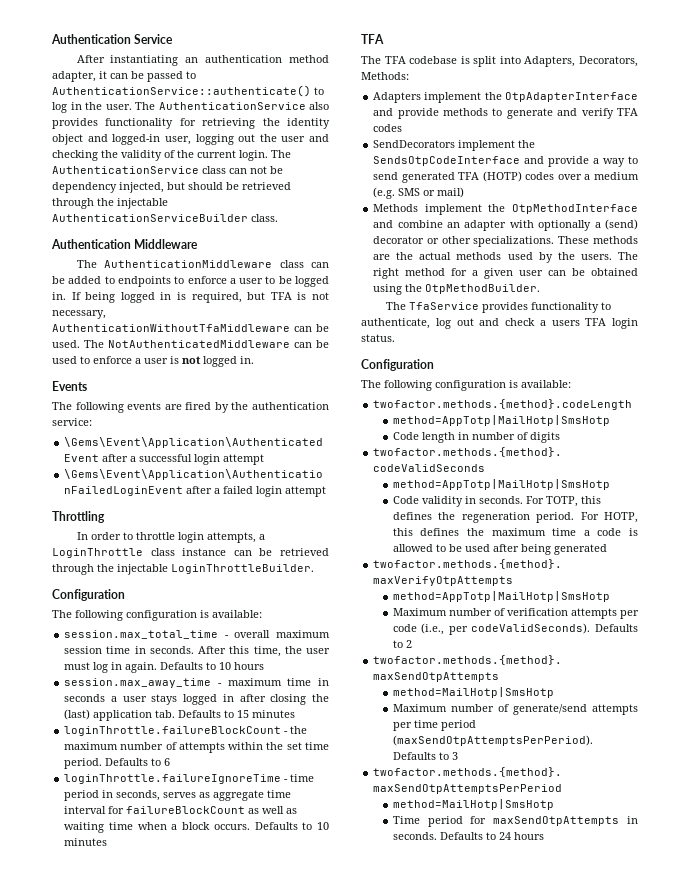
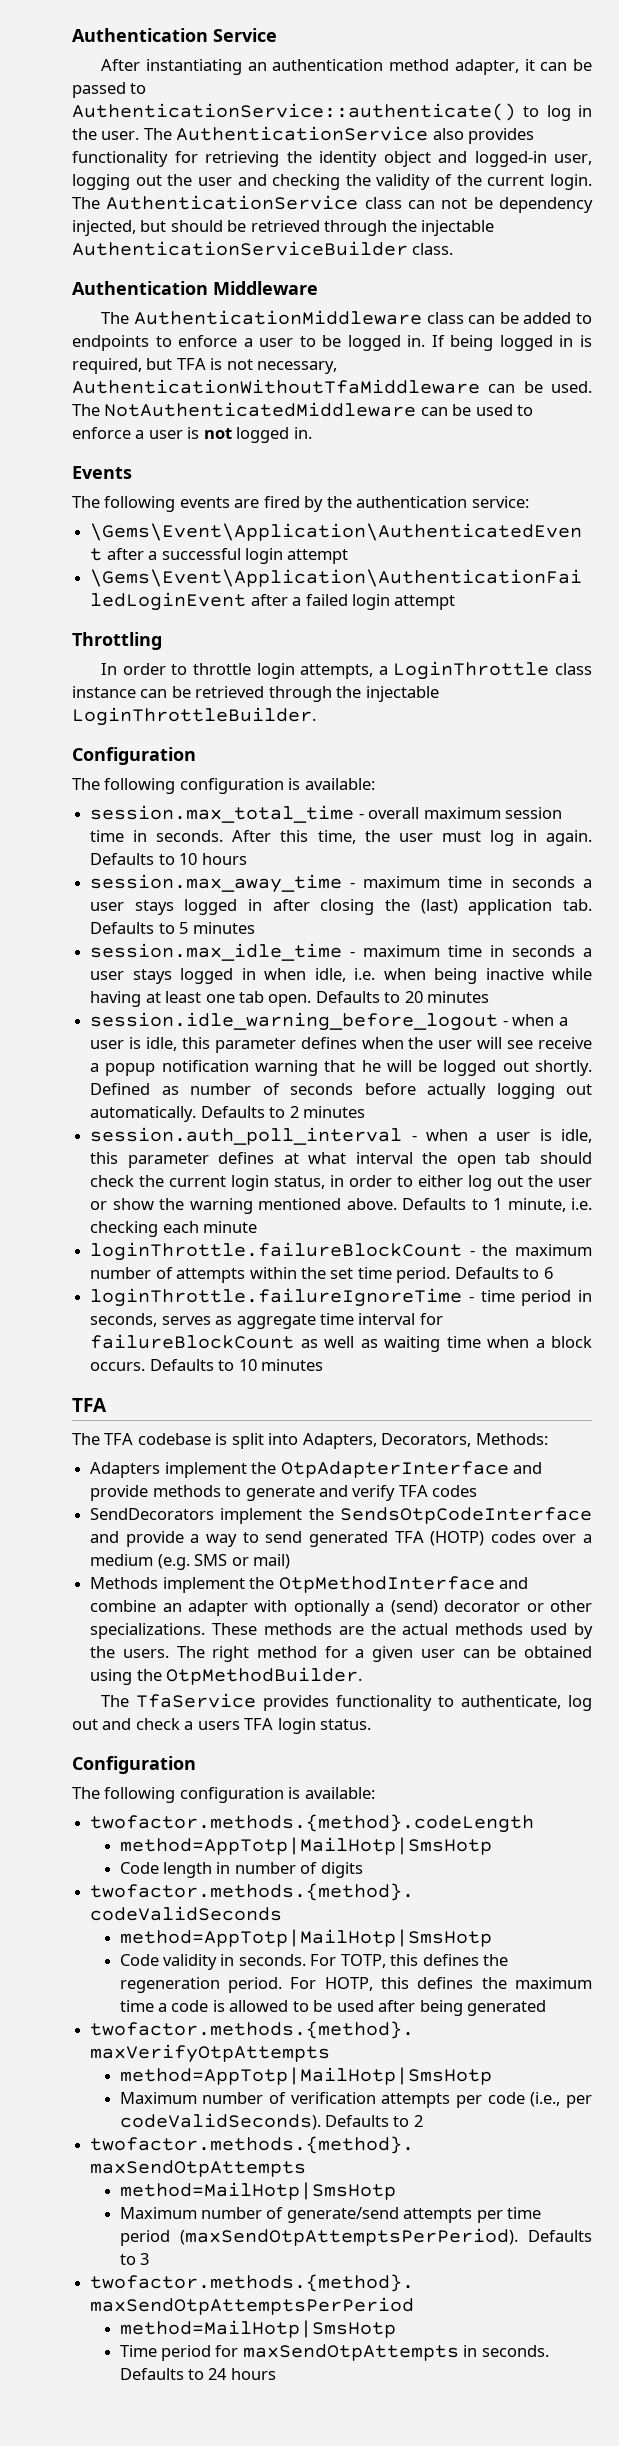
[237,710,296,718] 15 minutes -> [179,922,255,934] [90,943,593,961] [90,968,593,984] [90,991,490,1007] [90,1012,568,1031] [90,1037,592,1053] [90,1060,593,1076] [90,1083,592,1099] [90,1106,365,1122] [90,1127,593,1145] [90,1152,592,1168] [90,1175,593,1191] [90,1198,593,1214] [90,1221,258,1237] 5 minutes // session.max_idle_time - maximum time in seconds a user stays logged in when idle, i.e. when being inactive while having at least one tab open. Defaults to 20 minutes // session.idle_warning_before_logout - when a user is idle, this parameter defines when the user will see receive a popup notification warning that he will be logged out shortly. Defined as number of seconds before actually logging out automatically. Defaults to 2 minutes // session.auth_poll_interval - when a user is idle, this parameter defines at what interval the open tab should check the current login status, in order to either log out the user or show the warning mentioned above. Defaults to 1 minute, i.e. checking each minute

